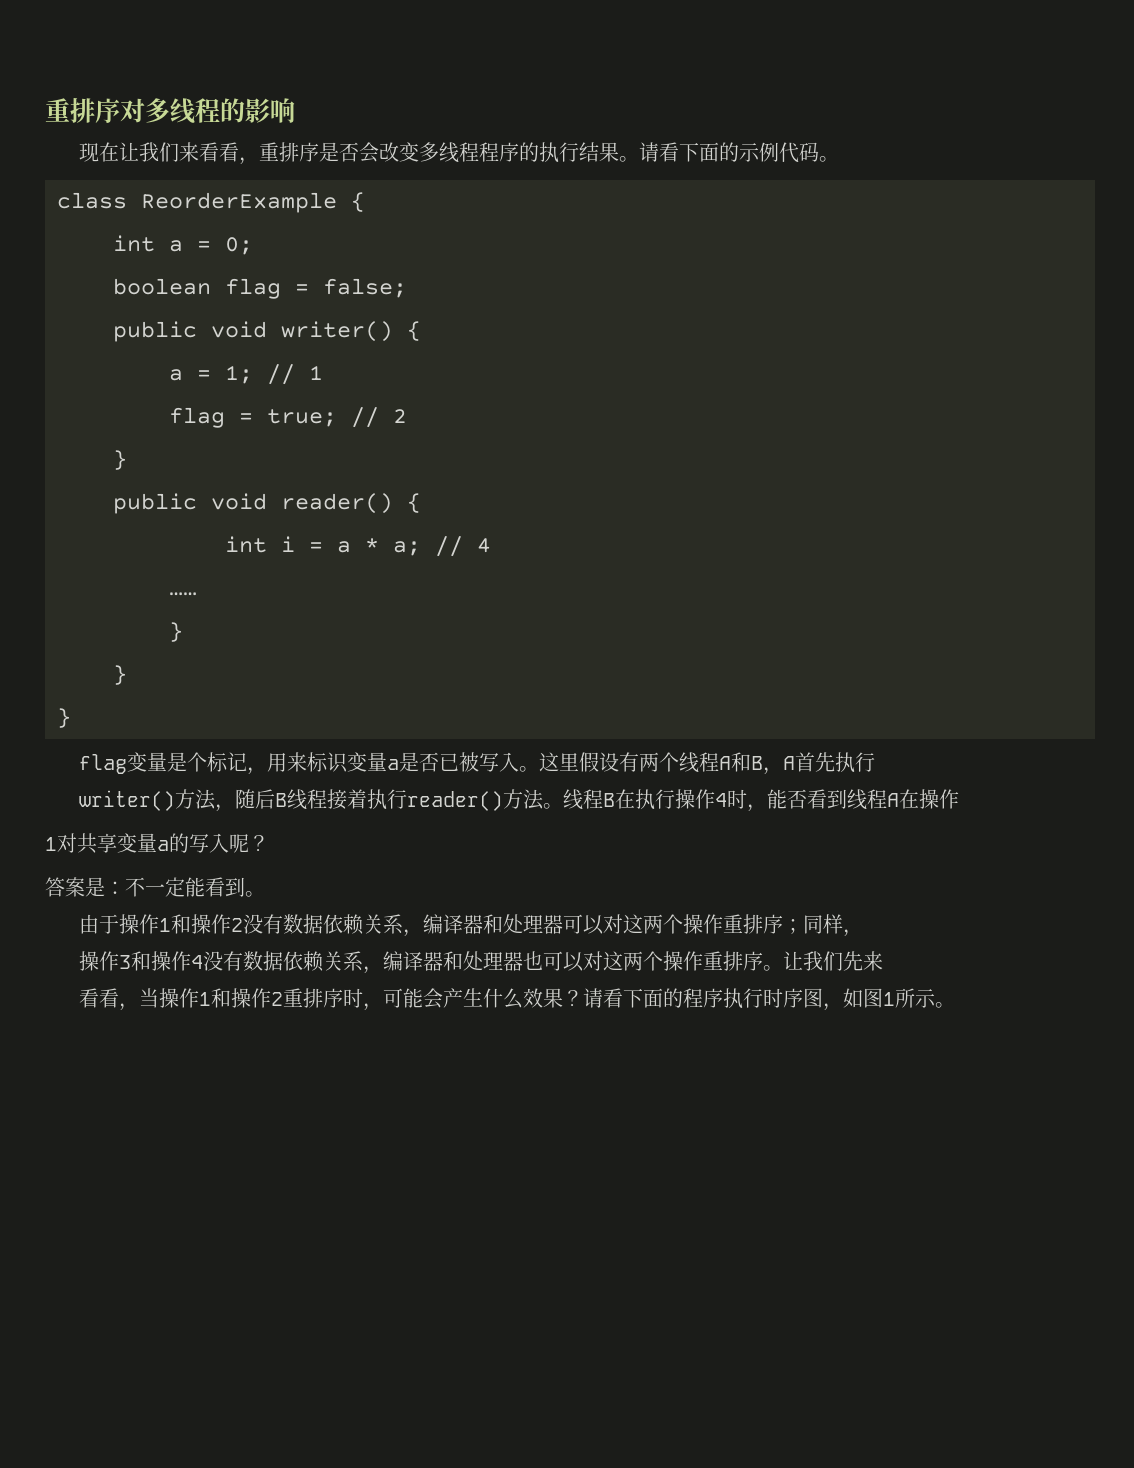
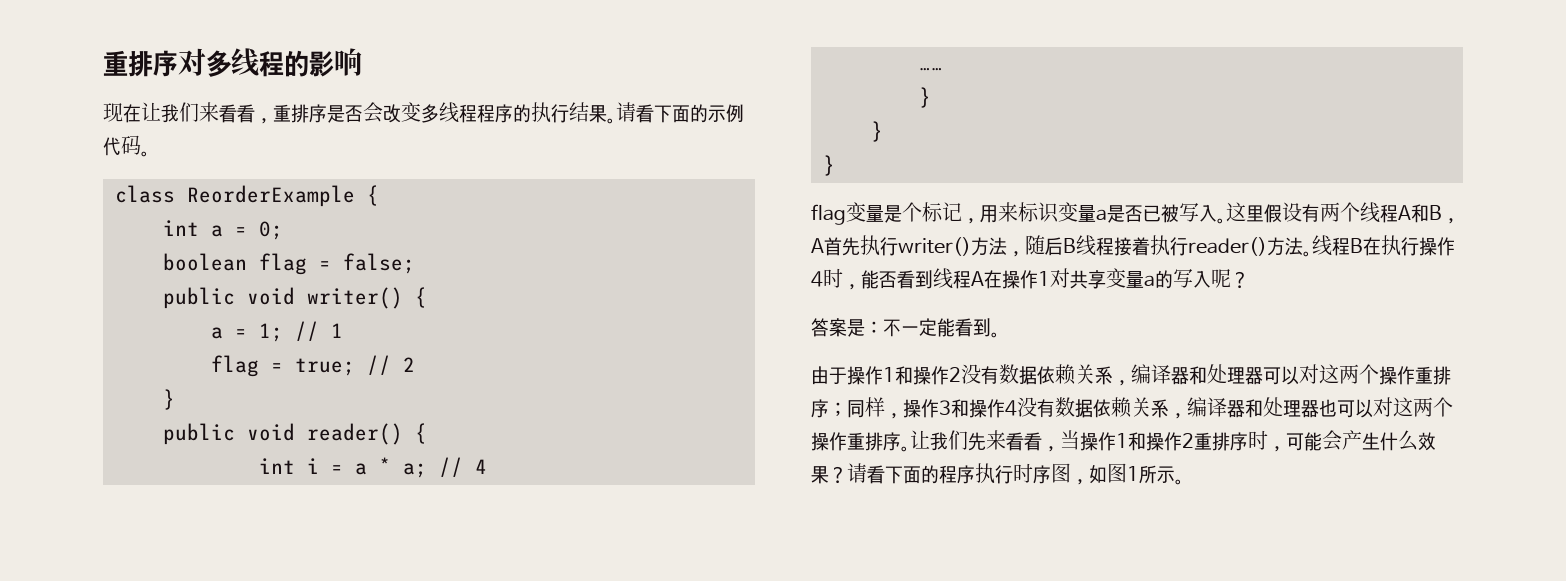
(875, 762) // -> (898, 246) none
(959, 799) // -> (1038, 279) none
(863, 933) // -> (903, 416) none
(883, 961) // -> (1006, 440) none

